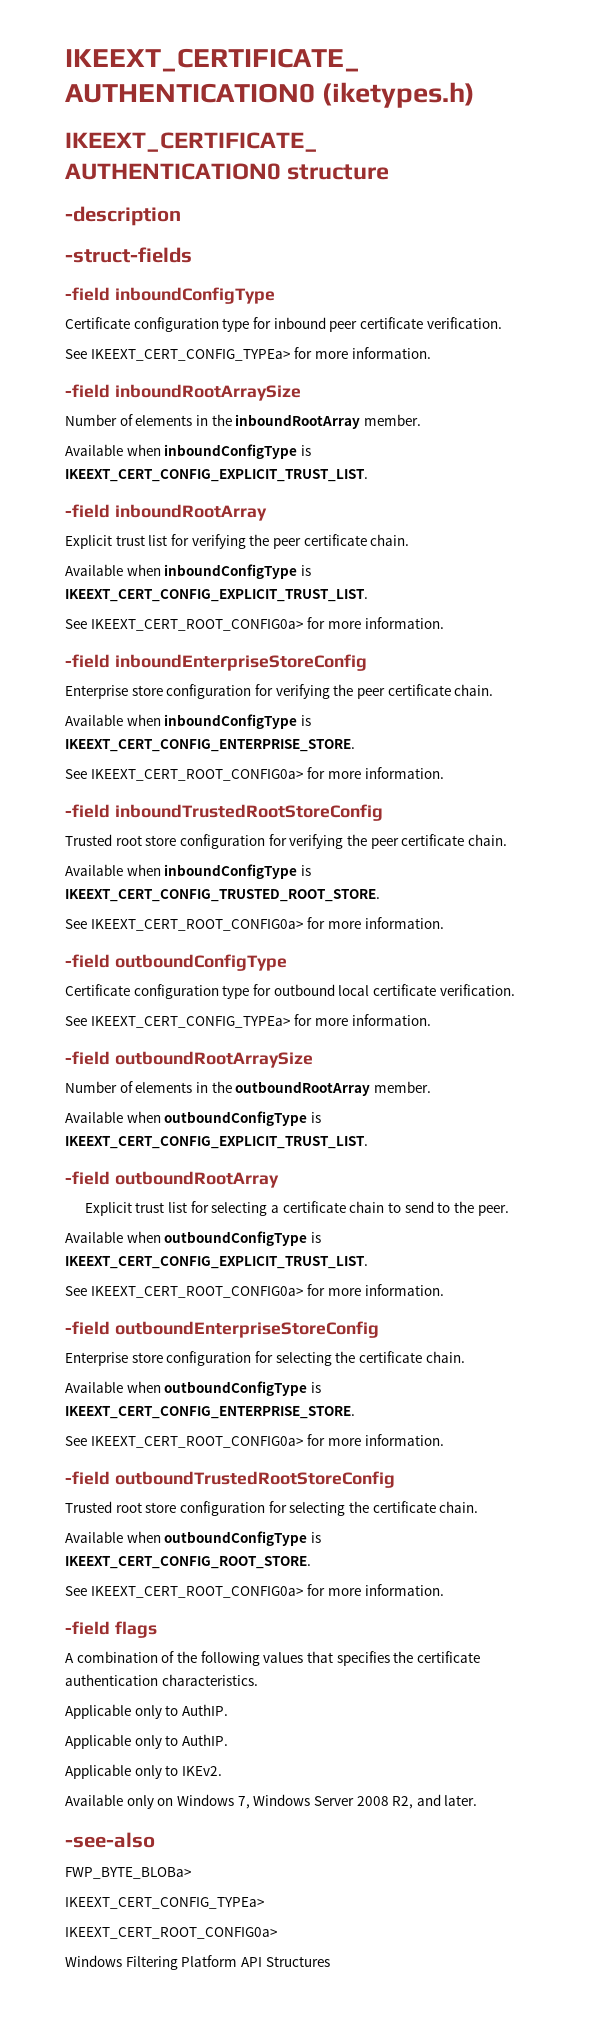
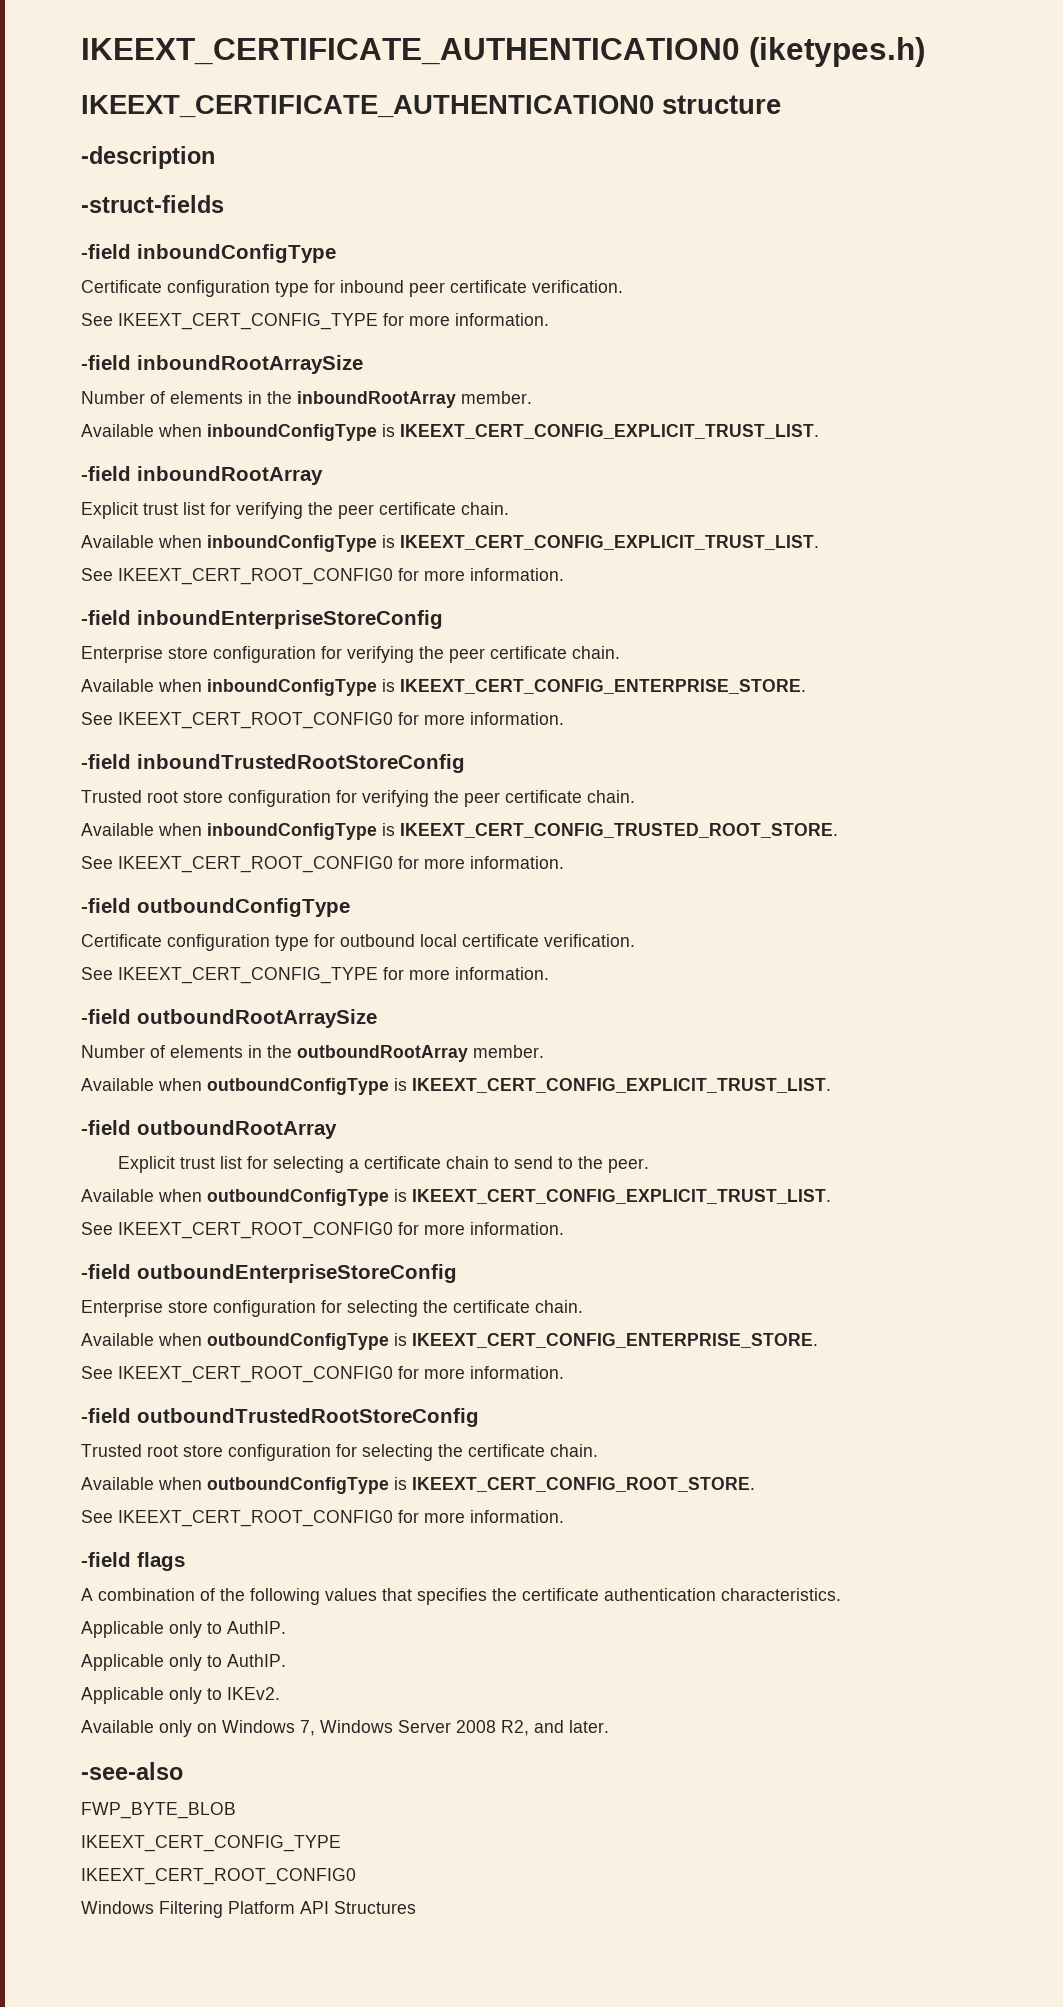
[90,349,291,361] IKEEXT_CERT_CONFIG_TYPEa> -> [118,313,378,330] IKEEXT_CERT_CONFIG_TYPE
[90,619,304,631] IKEEXT_CERT_ROOT_CONFIG0a> -> [118,568,393,585] IKEEXT_CERT_ROOT_CONFIG0
[90,769,304,781] IKEEXT_CERT_ROOT_CONFIG0a> -> [118,712,393,729] IKEEXT_CERT_ROOT_CONFIG0
[90,919,304,931] IKEEXT_CERT_ROOT_CONFIG0a> -> [118,856,393,873] IKEEXT_CERT_ROOT_CONFIG0
[90,1016,291,1028] IKEEXT_CERT_CONFIG_TYPEa> -> [118,967,378,984] IKEEXT_CERT_CONFIG_TYPE
[90,1286,304,1298] IKEEXT_CERT_ROOT_CONFIG0a> -> [118,1222,393,1239] IKEEXT_CERT_ROOT_CONFIG0
[90,1436,304,1448] IKEEXT_CERT_ROOT_CONFIG0a> -> [118,1366,393,1383] IKEEXT_CERT_ROOT_CONFIG0
[90,1586,304,1598] IKEEXT_CERT_ROOT_CONFIG0a> -> [118,1510,393,1527] IKEEXT_CERT_ROOT_CONFIG0
[65,1867,192,1879] [65,1897,265,1909] [65,1927,278,1939] FWP_BYTE_BLOBa> // IKEEXT_CERT_CONFIG_TYPEa> // IKEEXT_CERT_ROOT_CONFIG0a> -> [81,1802,236,1819] [81,1835,341,1852] [81,1868,356,1885] FWP_BYTE_BLOB // IKEEXT_CERT_CONFIG_TYPE // IKEEXT_CERT_ROOT_CONFIG0

